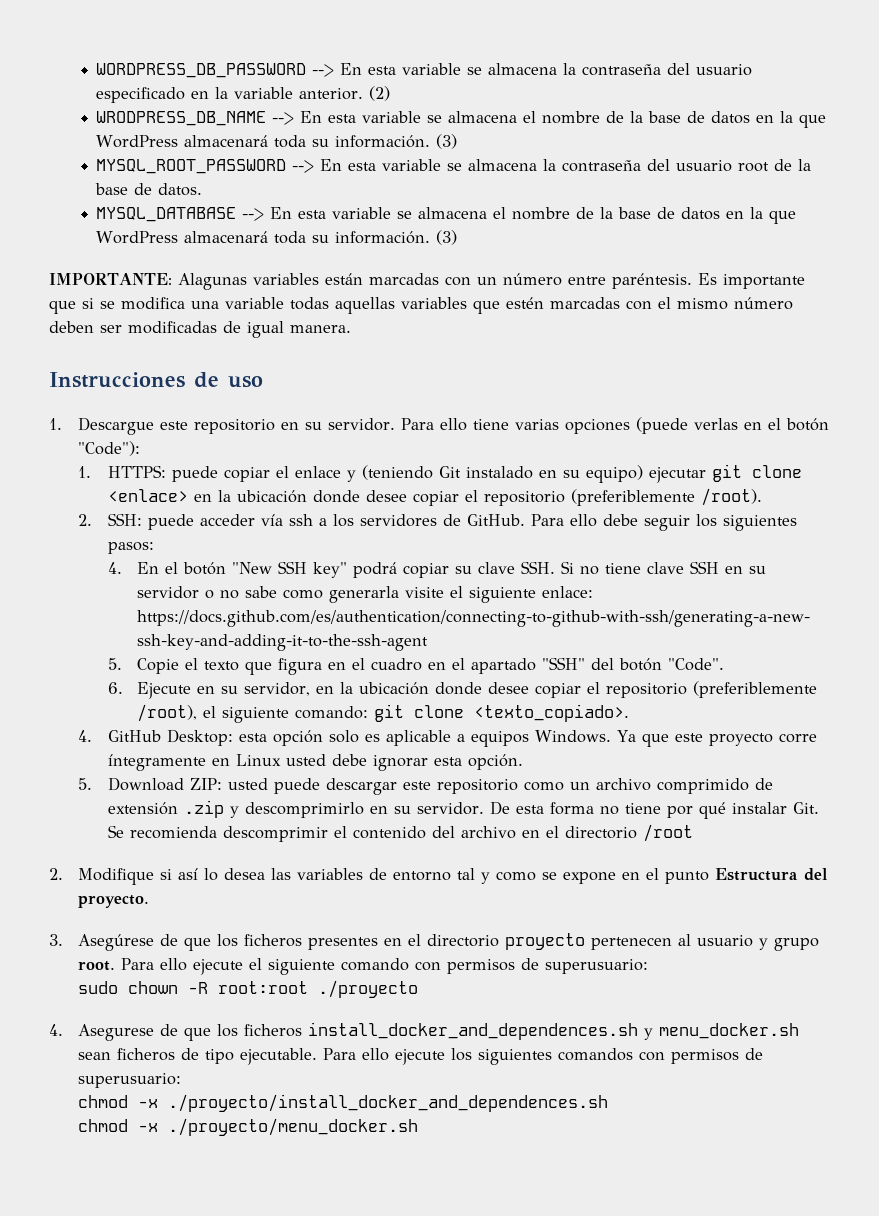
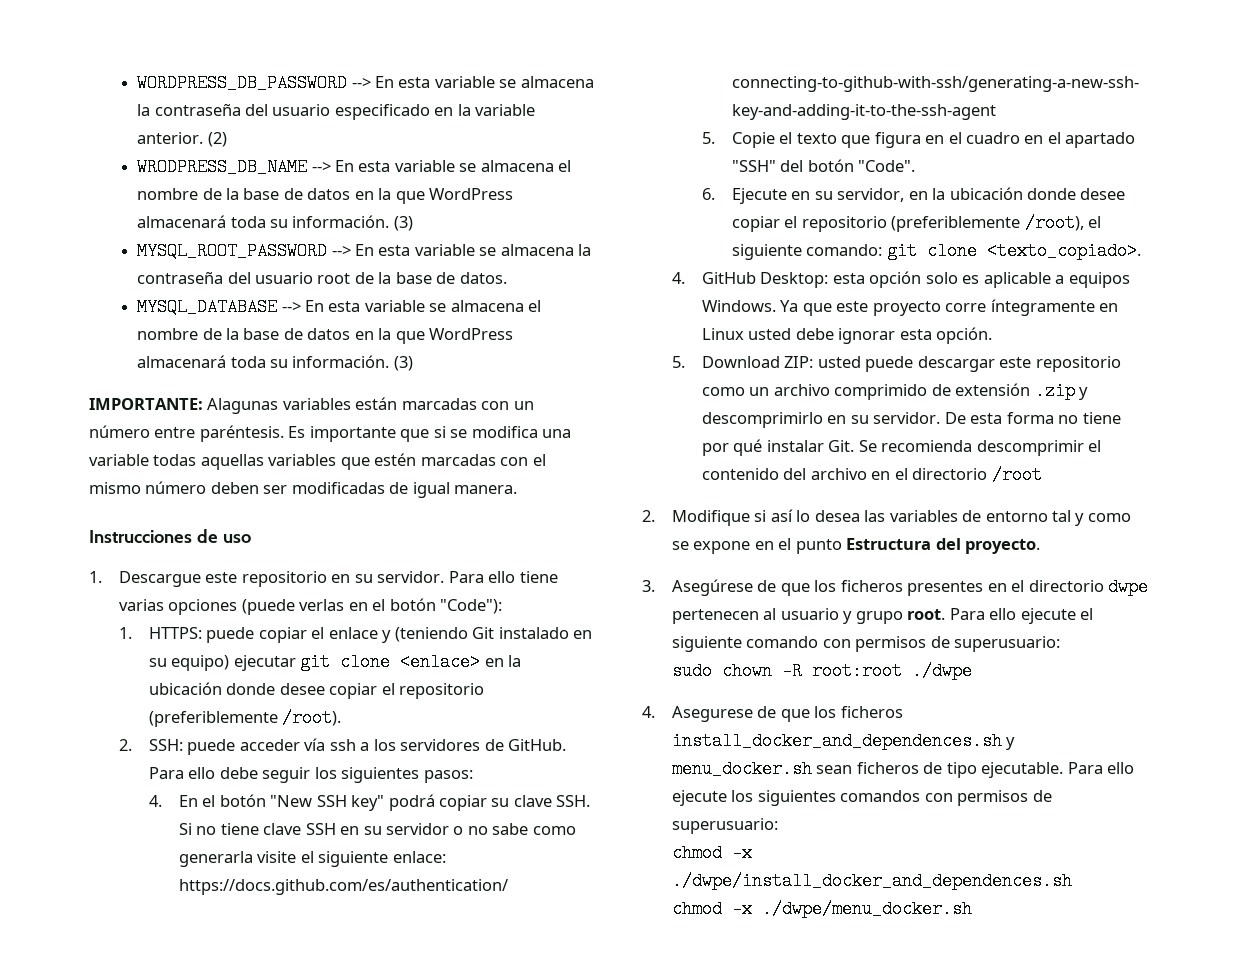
[505,933,586,950] proyecto -> [1108,578,1149,596] dwpe
[318,980,419,998] ./proyecto -> [911,662,972,680] ./dwpe
[168,1094,609,1112] [78,1118,419,1136] ./proyecto/install_docker_and_dependences.sh // chmod -x ./proyecto/menu_docker.sh -> [671,872,1072,890] [671,900,972,918] ./dwpe/install_docker_and_dependences.sh // chmod -x ./dwpe/menu_docker.sh

